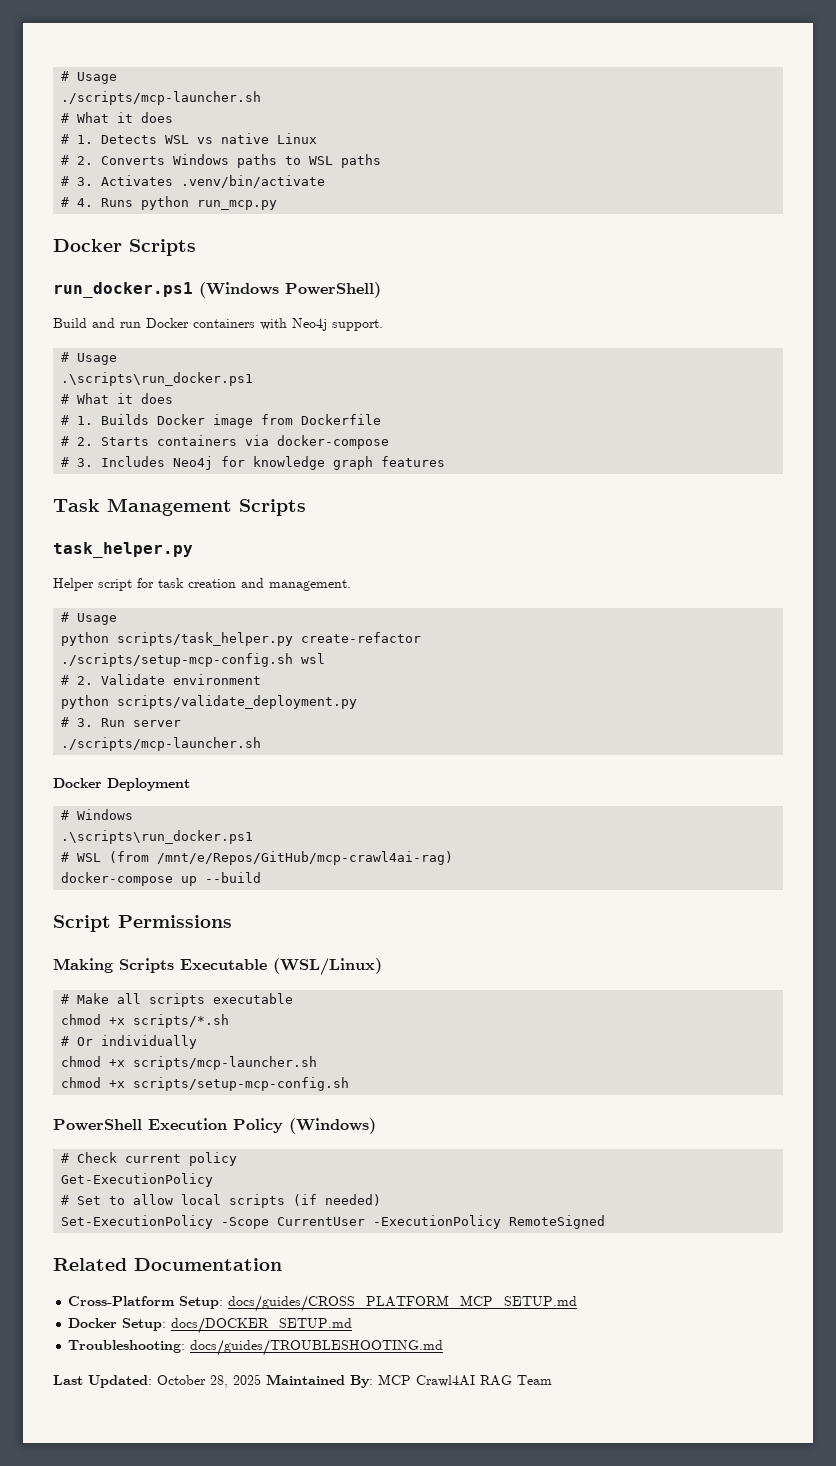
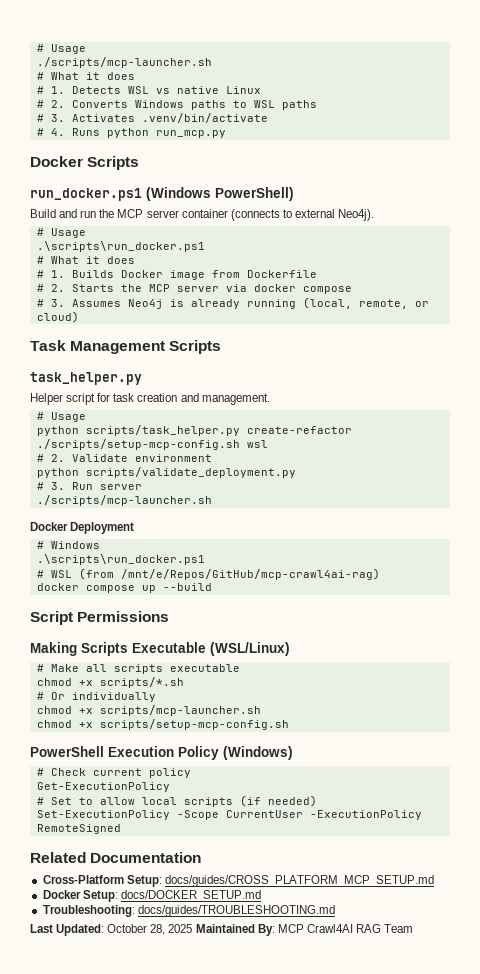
[146,318,383,331] Docker containers with Neo4j support. -> [99,209,375,221] the MCP server container (connects to external Neo4j).
[157,435,390,449] [61,456,446,470] containers via docker-compose // # 3. Includes Neo4j for knowledge graph features -> [120,284,352,294] [36,297,429,309] [36,311,79,323] the MCP server via docker compose // # 3. Assumes Neo4j is already running (local, remote, or cloud)
[61,872,174,886] docker-compose -> [36,583,135,593] docker compose

